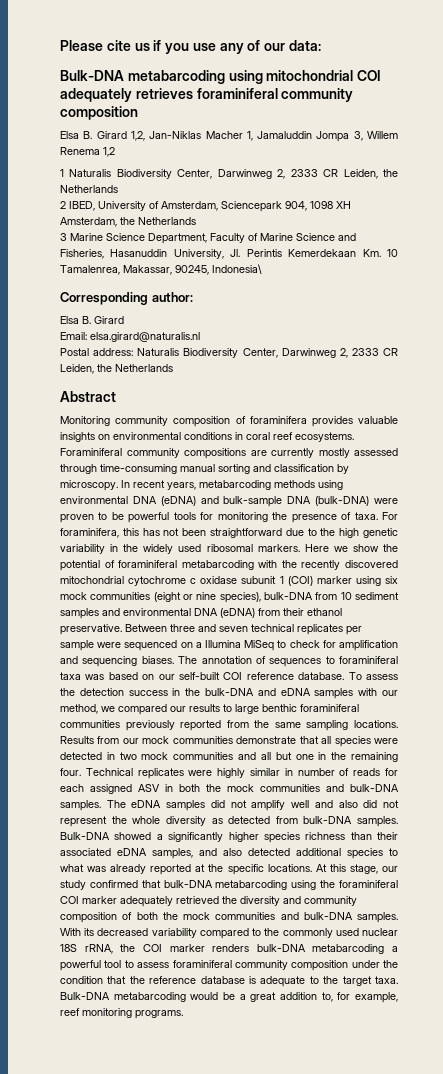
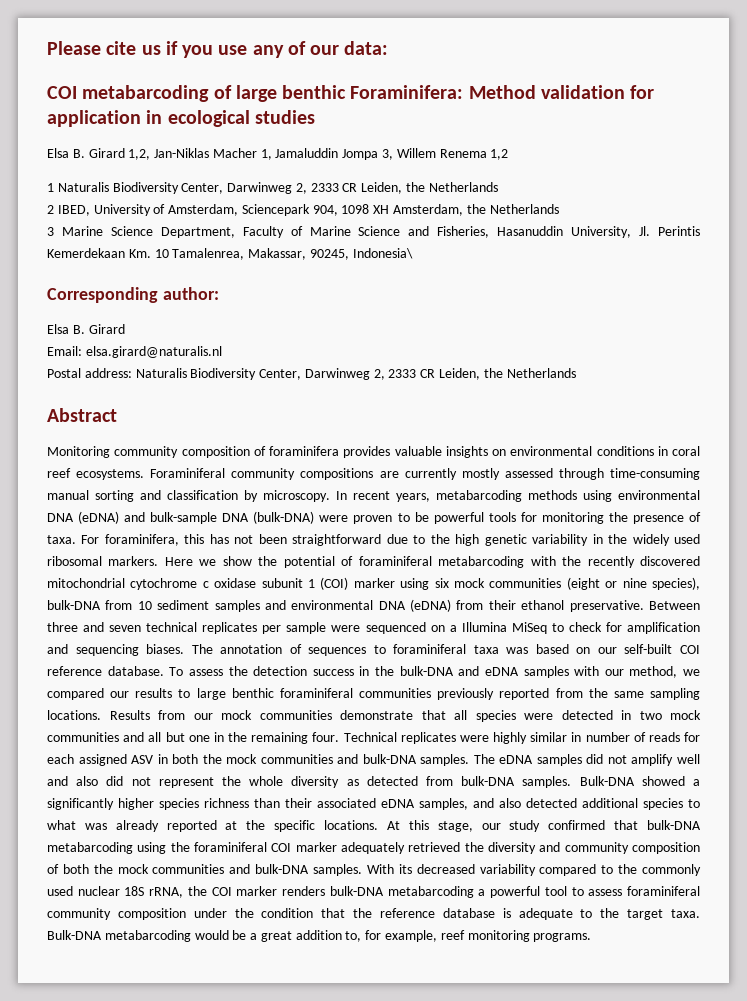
[60,70,382,84] [60,88,354,102] [60,106,138,120] Bulk-DNA metabarcoding using mitochondrial COI adequately retrieves foraminiferal community composition -> [47,85,655,102] [47,110,315,127] COI metabarcoding of large benthic Foraminifera: Method validation for application in ecological studies

